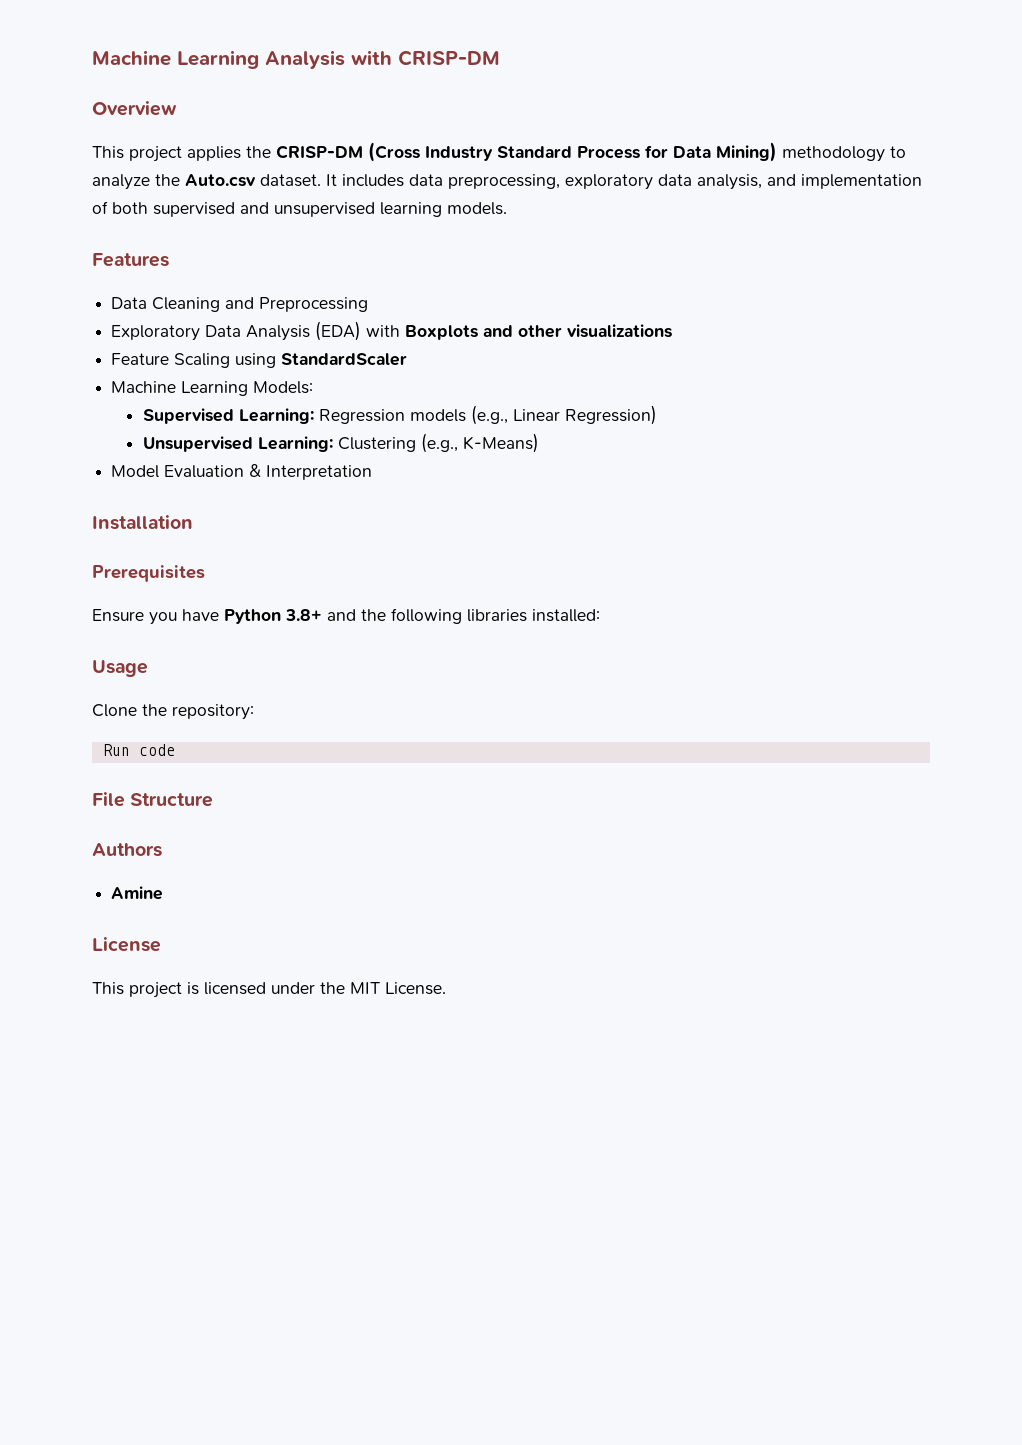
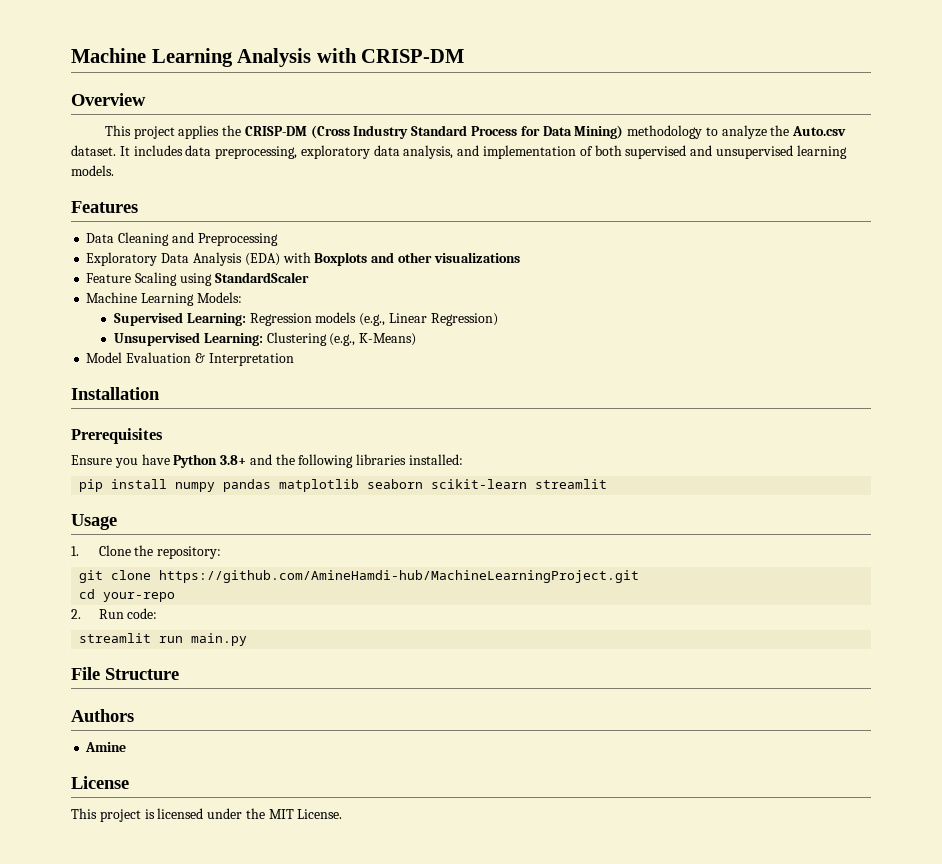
(600, 615) none -> [79,479,608,492] // pip install numpy pandas matplotlib seaborn scikit-learn streamlit
(148, 668) none -> [71,546,79,556] 1.
[102,744,175,756] Run code -> [79,570,640,583] [79,589,176,602] [71,608,158,619] [79,633,248,646] git clone https://github.com/AmineHamdi-hub/MachineLearningProject.git // cd your-repo // 2. Run code: // streamlit run main.py

